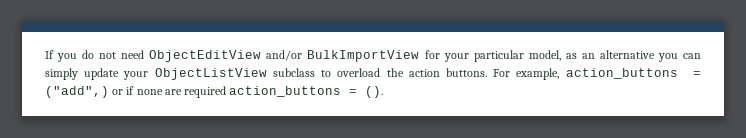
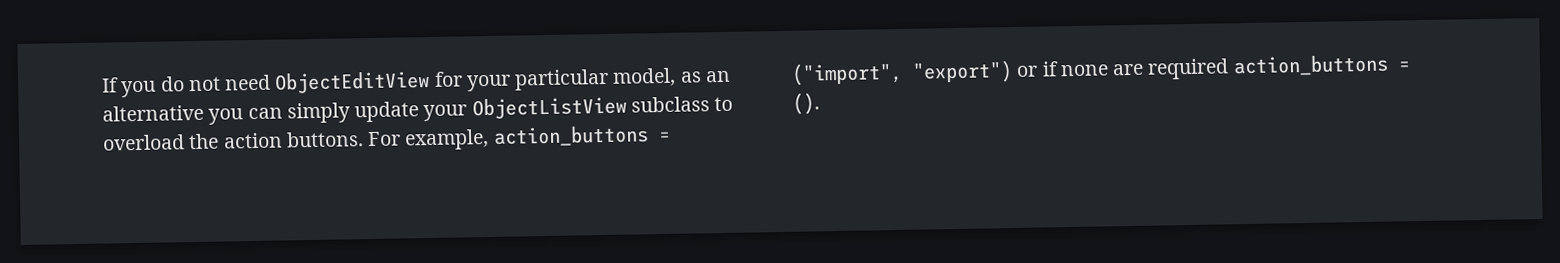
[266,50,420,62] and/or BulkImportView -> (431, 82) none
[45,86,109,98] ("add",) -> [791,60,1013,86] ("import", "export")

